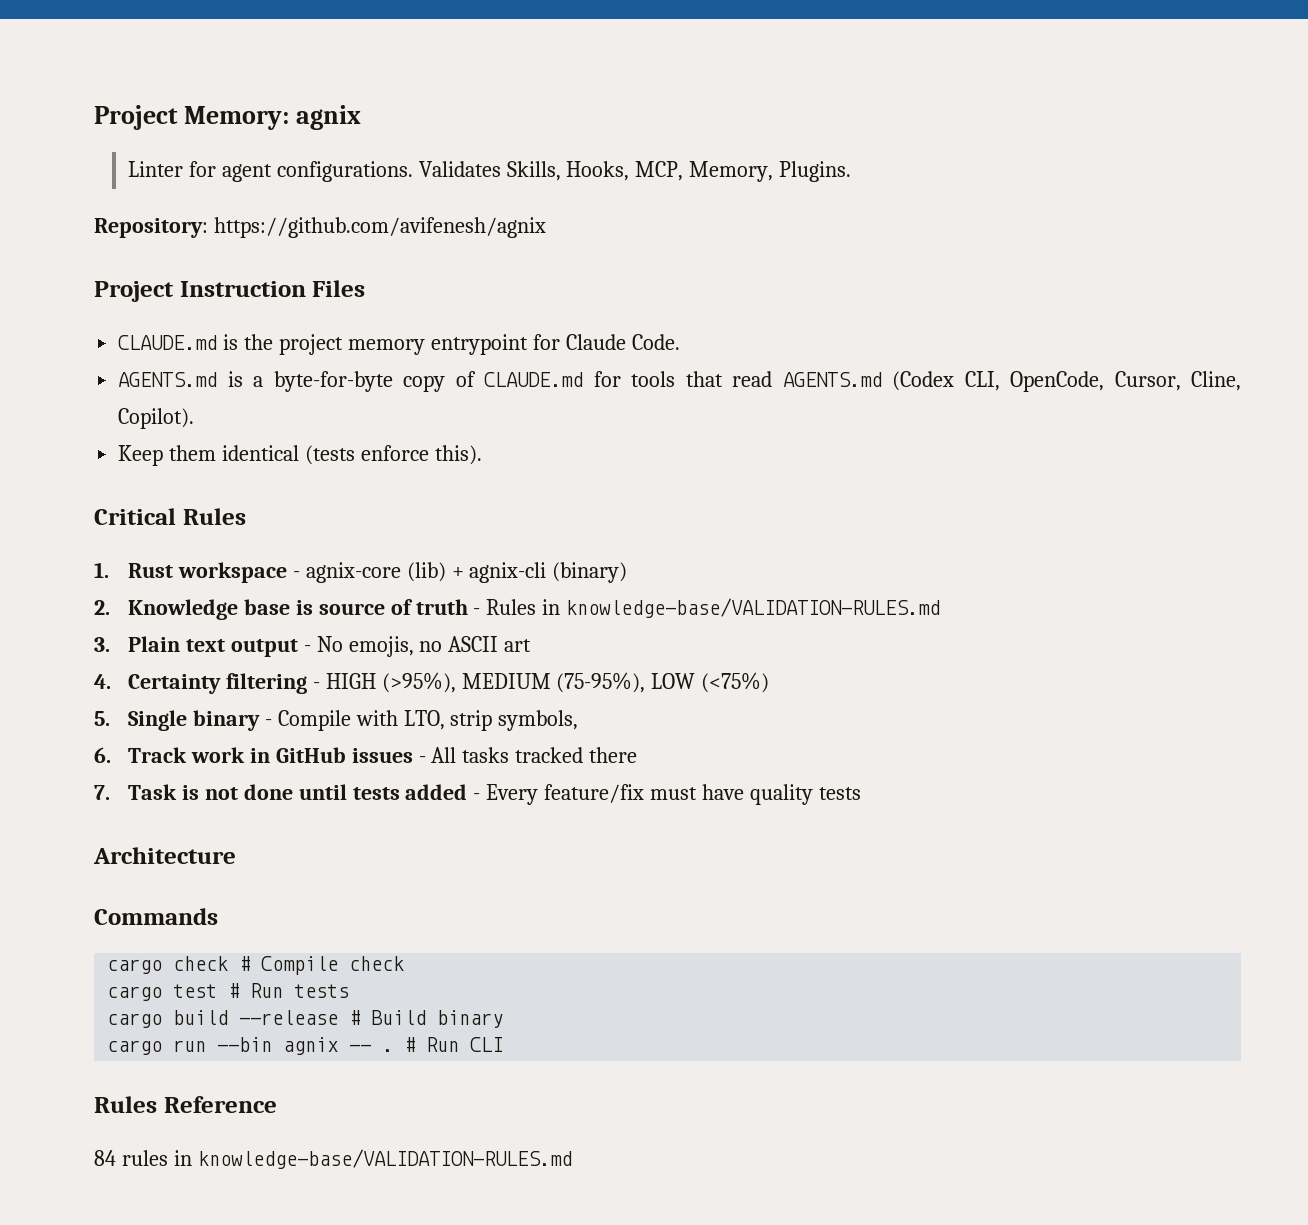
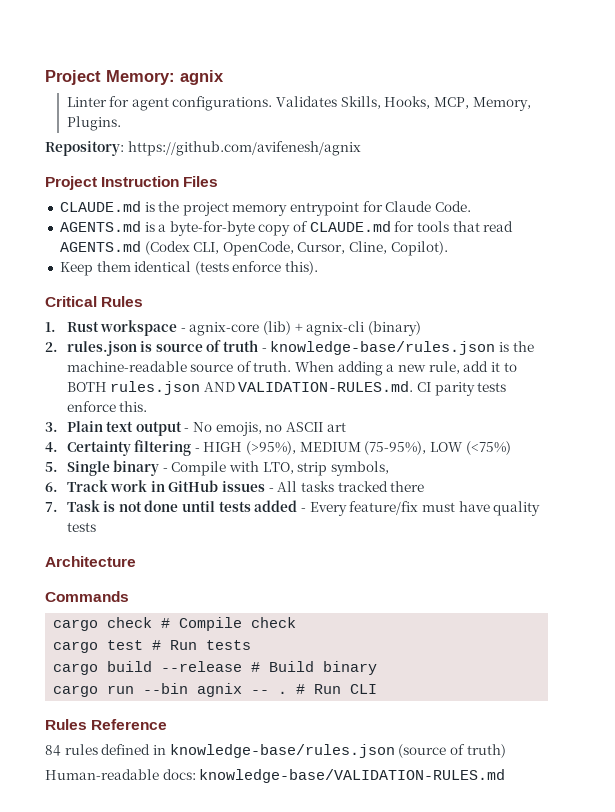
[127,599,290,620] Knowledge base -> [66,341,137,356] rules.json
[486,598,941,618] Rules in knowledge-base/VALIDATION-RULES.md -> [270,341,534,355] [66,361,517,376] [66,381,507,396] [66,401,148,412] knowledge-base/rules.json is the machine-readable source of truth. When adding a new rule, add it to BOTH rules.json AND VALIDATION-RULES.md. CI parity tests enforce this.
[173,1150,192,1166] in -> [101,744,506,758] [45,769,196,780] defined in knowledge-base/rules.json (source of truth) // Human-readable docs:

